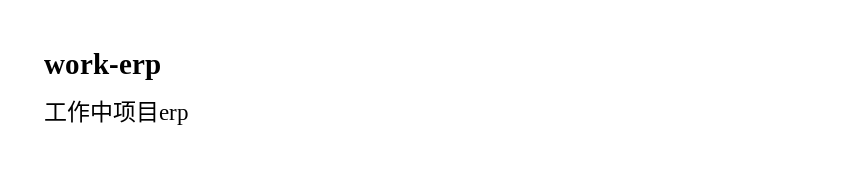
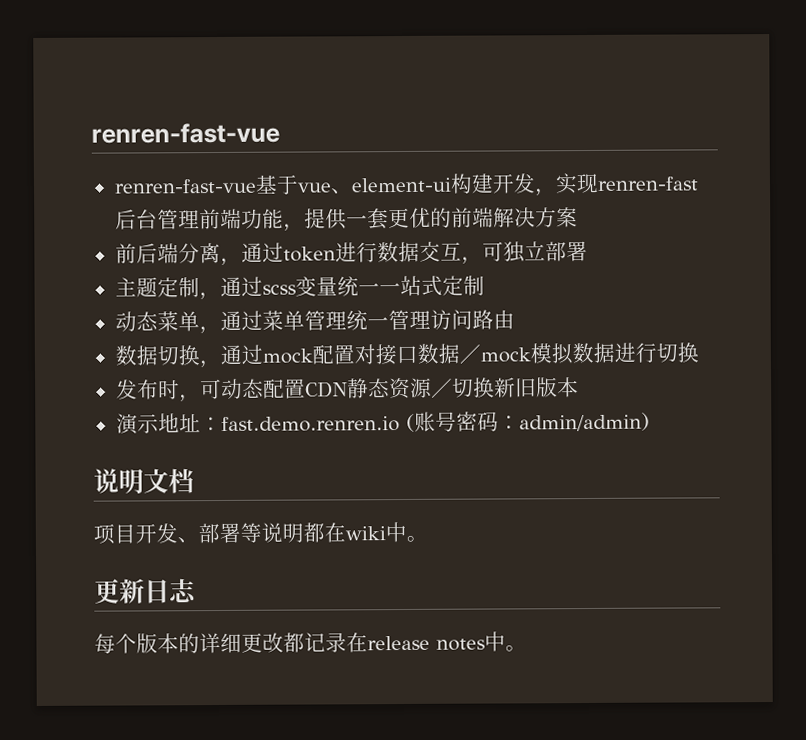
[44,53,161,80] [44,100,189,125] work-erp // 工作中项目erp -> [91,122,280,144] [113,173,699,197] [114,207,578,232] [114,241,588,266] [114,275,485,301] [114,309,515,335] [114,342,699,369] [115,377,579,403] [115,411,650,435] [93,468,194,494] [93,521,428,545] [94,578,197,604] [94,631,527,654] renren-fast-vue // renren-fast-vue基于vue、element-ui构建开发，实现renren-fast后台管理前端功能，提供一套更优的前端解决方案 // 前后端分离，通过token进行数据交互，可独立部署 // 主题定制，通过scss变量统一一站式定制 // 动态菜单，通过菜单管理统一管理访问路由 // 数据切换，通过mock配置对接口数据／mock模拟数据进行切换 // 发布时，可动态配置CDN静态资源／切换新旧版本 // 演示地址：fast.demo.renren.io (账号密码：admin/admin) // 说明文档 // 项目开发、部署等说明都在wiki中。 // 更新日志 // 每个版本的详细更改都记录在release notes中。

